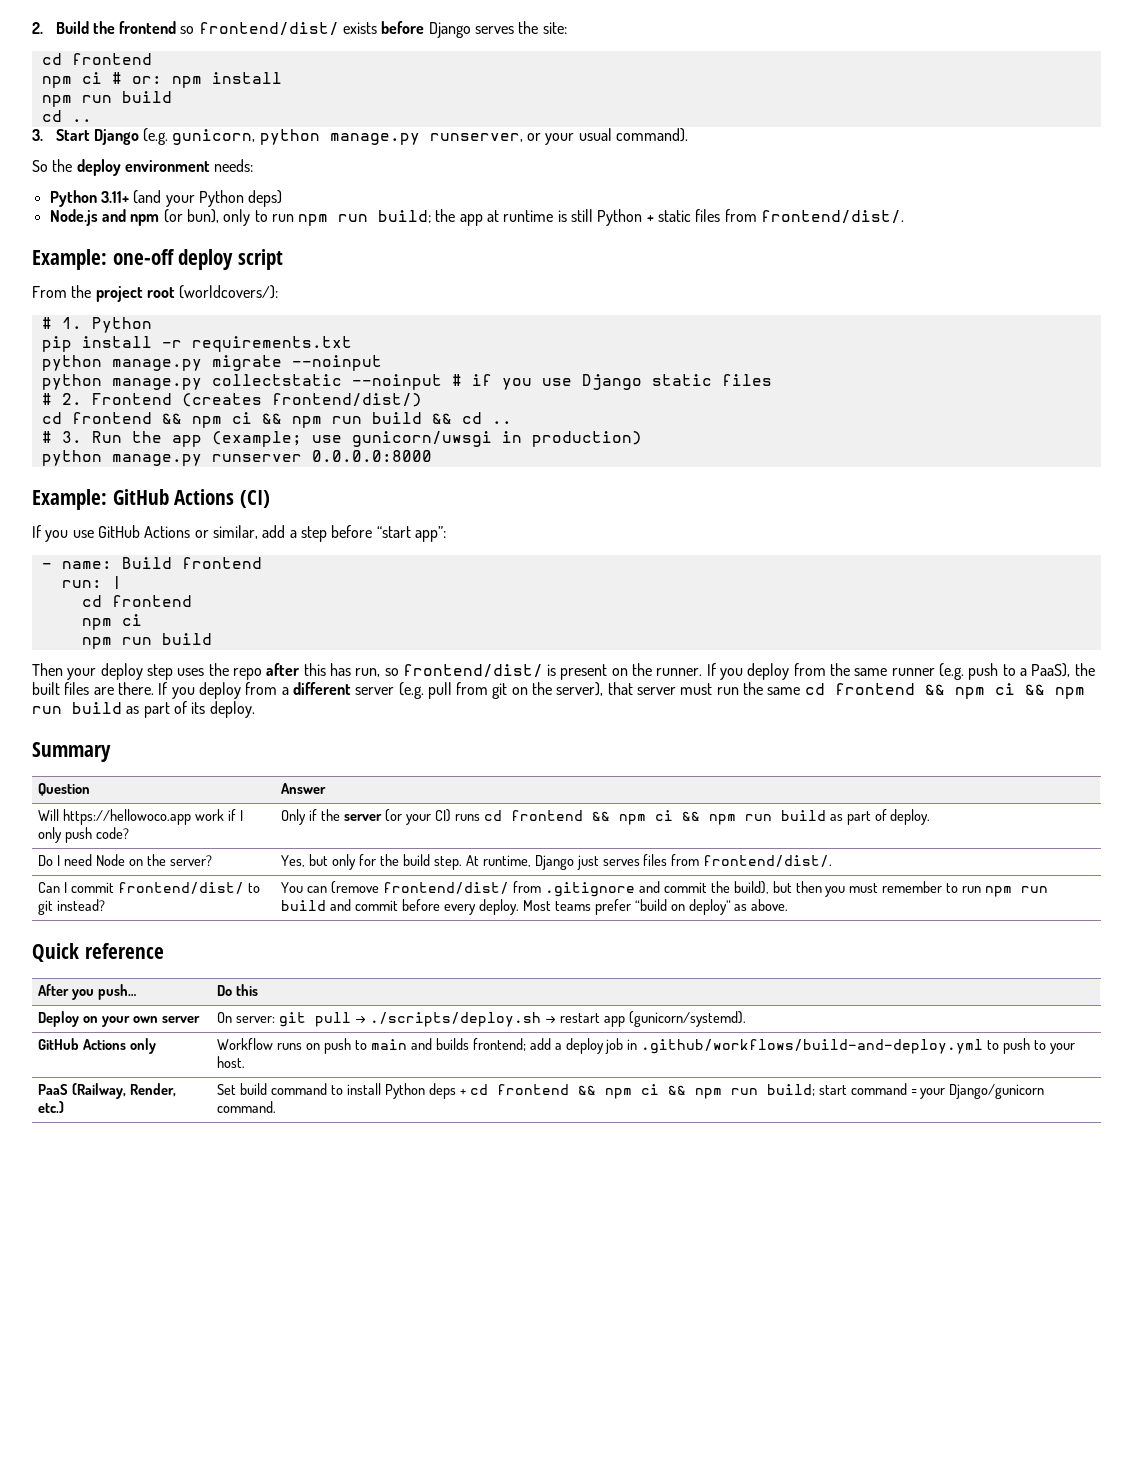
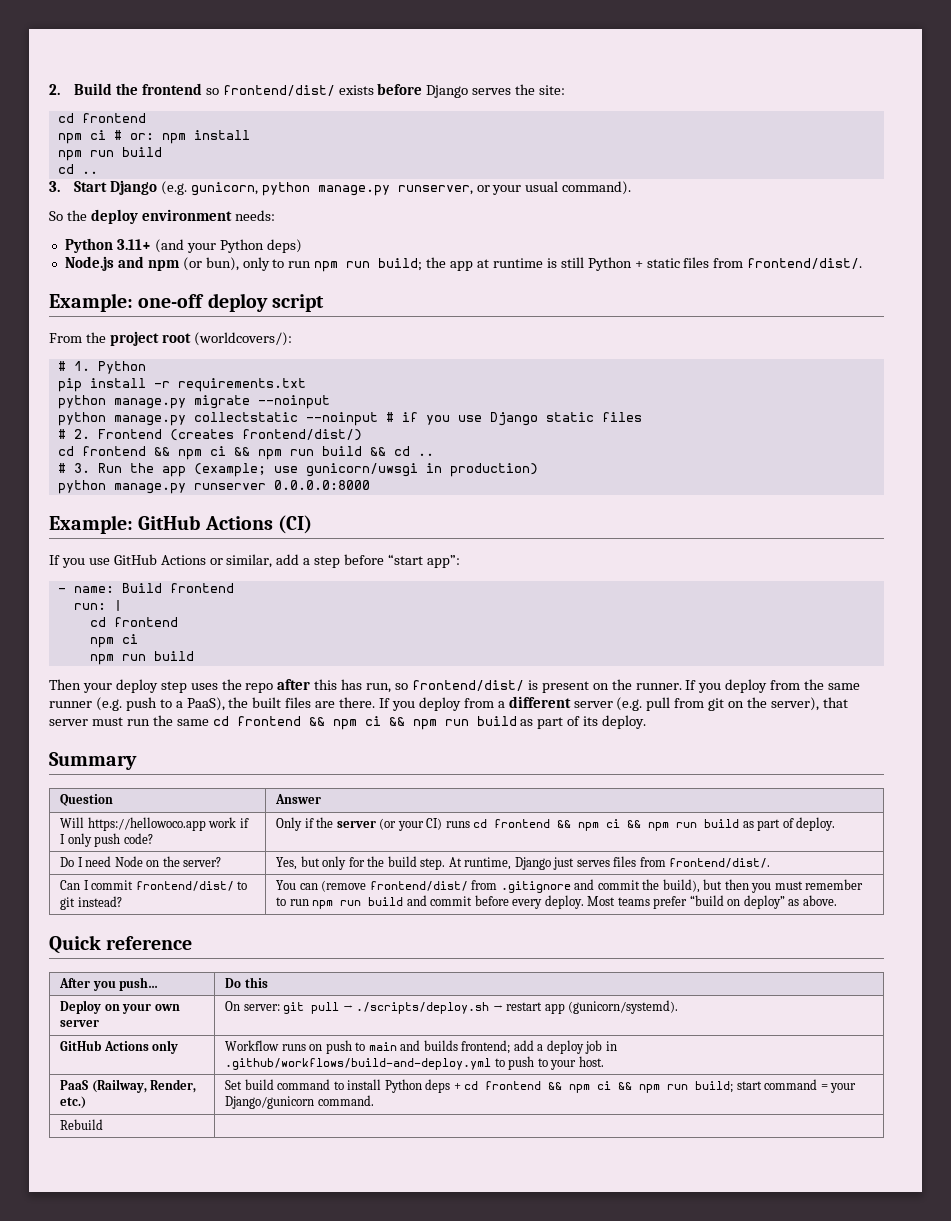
(277, 1107) none -> [60,1119,104,1130] // Rebuild |

